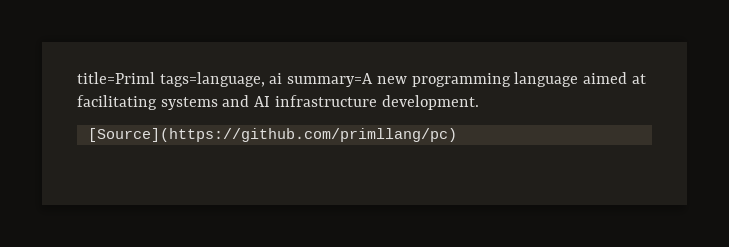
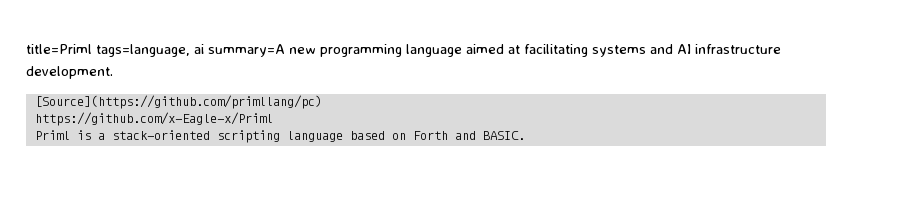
(457, 135) none -> [34,112,273,126] [34,130,525,143] // https://github.com/x-Eagle-x/Priml // Priml is a stack-oriented scripting language based on Forth and BASIC.

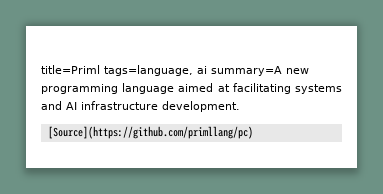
[34,112,273,126] [34,130,525,143] // https://github.com/x-Eagle-x/Priml // Priml is a stack-oriented scripting language based on Forth and BASIC. -> (253, 132) none

